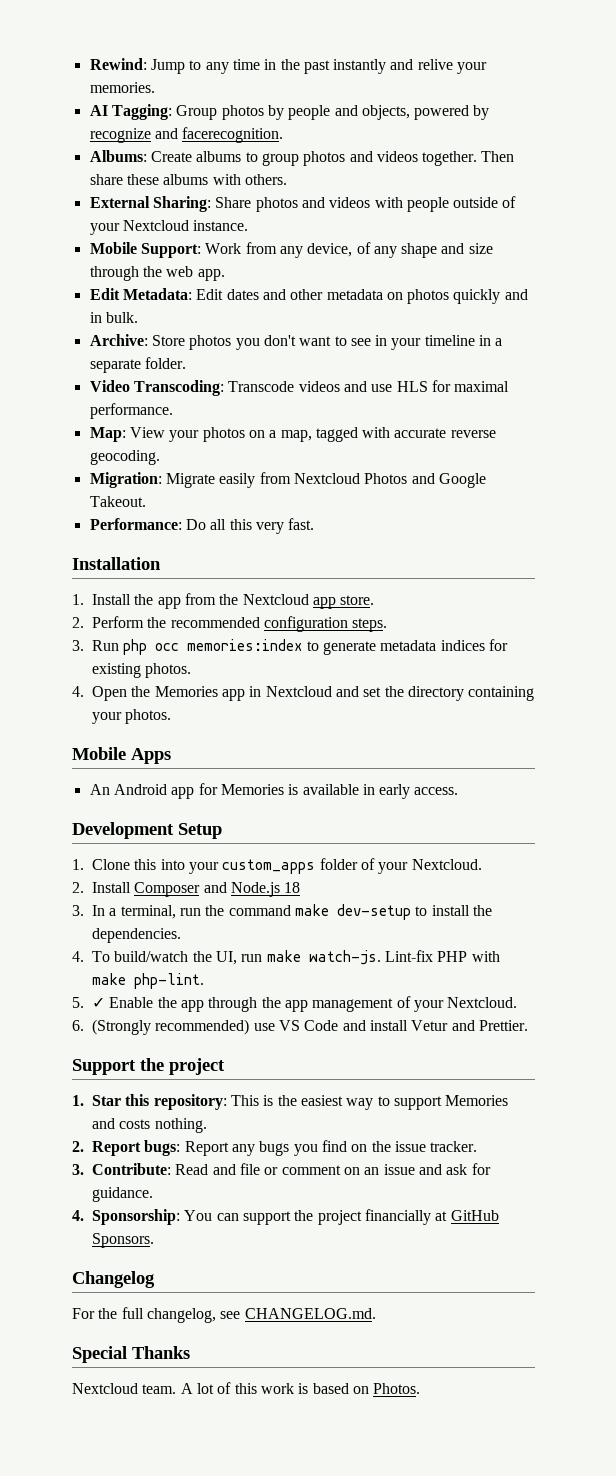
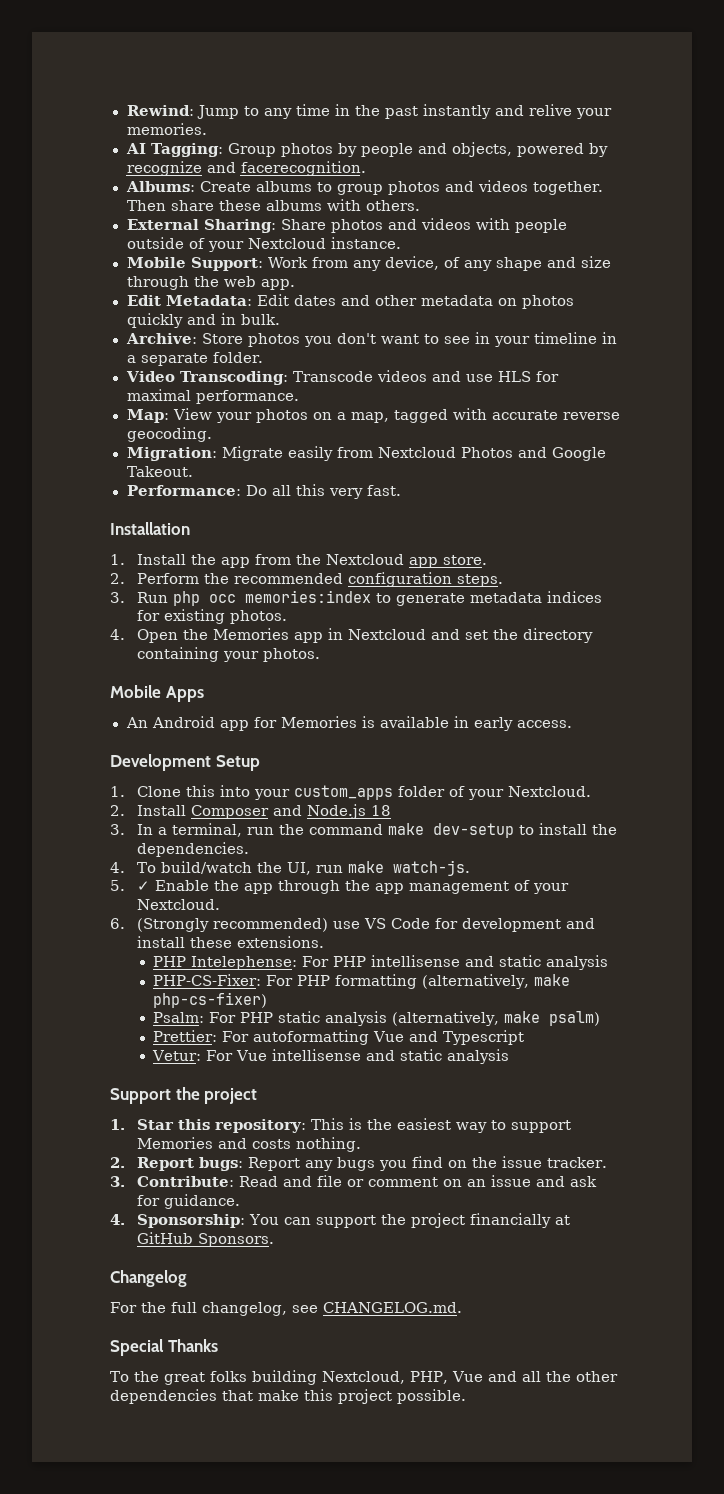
[384,950,500,962] [92,973,204,989] Lint-fix PHP with make php-lint. -> (470, 868) none
[342,1020,528,1031] and install Vetur and Prettier. -> [434,918,595,932] [136,936,324,948] [153,955,609,970] [153,974,571,989] [153,992,268,1008] [153,1011,601,1026] [153,1030,525,1045] [152,1049,510,1064] for development and install these extensions. // PHP Intelephense: For PHP intellisense and static analysis // PHP-CS-Fixer: For PHP formatting (alternatively, make php-cs-fixer) // Psalm: For PHP static analysis (alternatively, make psalm) // Prettier: For autoformatting Vue and Typescript // Vetur: For Vue intellisense and static analysis
[72,1382,421,1394] Nextcloud team. A lot of this work is based on Photos. -> [110,1370,618,1385] [110,1389,466,1404] To the great folks building Nextcloud, PHP, Vue and all the other dependencies that make this project possible.

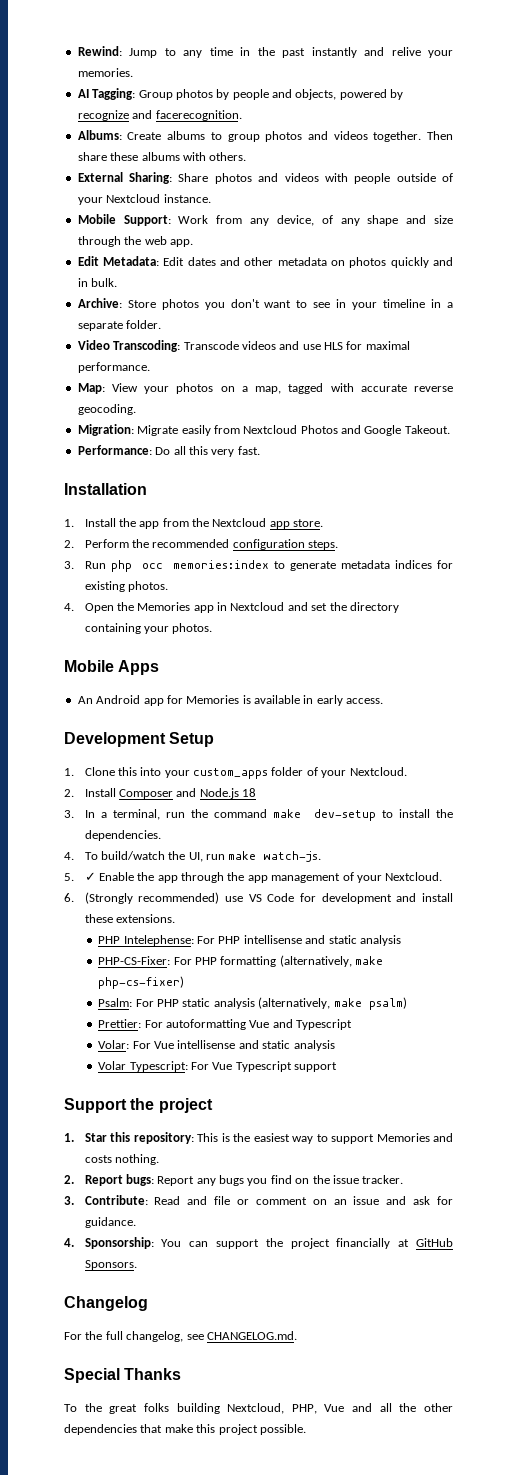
[152,1050,202,1061] Vetur: -> [98,1040,130,1049] Volar:
(510, 1056) none -> [98,1061,338,1072] // Volar Typescript: For Vue Typescript support

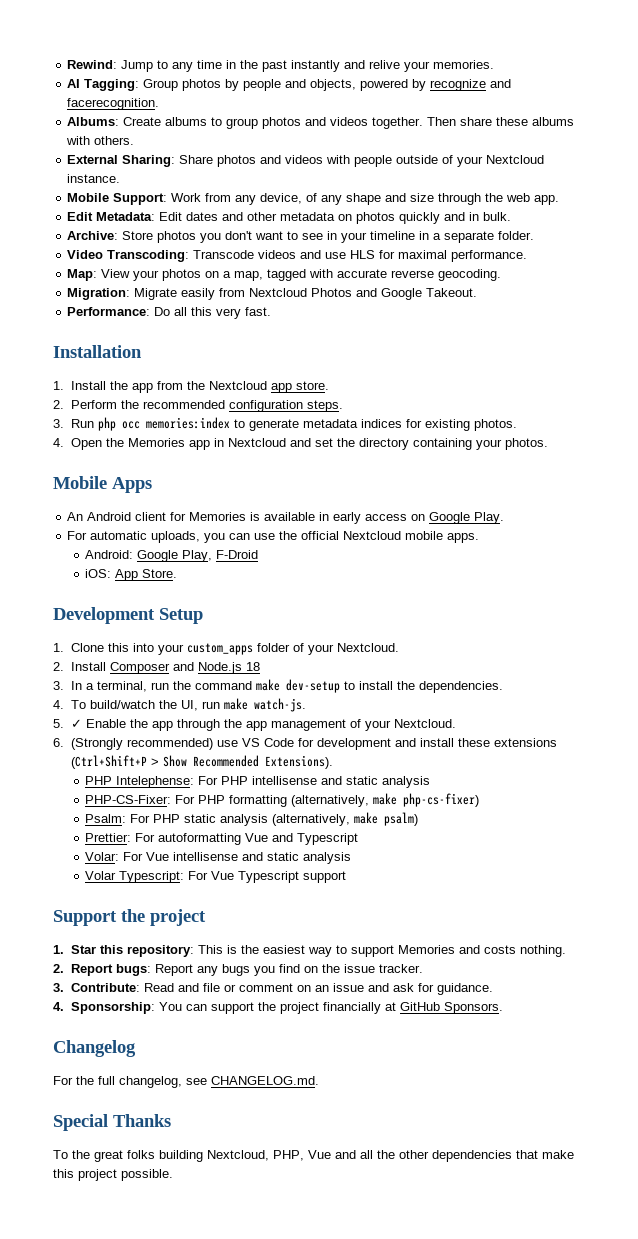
[143,698,164,706] app -> [135,512,167,521] client
[346,698,384,704] access. -> [365,512,505,524] [67,531,480,543] [85,550,259,562] [85,569,178,581] access on Google Play. // For automatic uploads, you can use the official Nextcloud mobile apps. // Android: Google Play, F-Droid // iOS: App Store.
[115,914,175,923] extensions. -> [494,738,558,747] [71,755,334,769] extensions (Ctrl+Shift+P > Show Recommended Extensions).

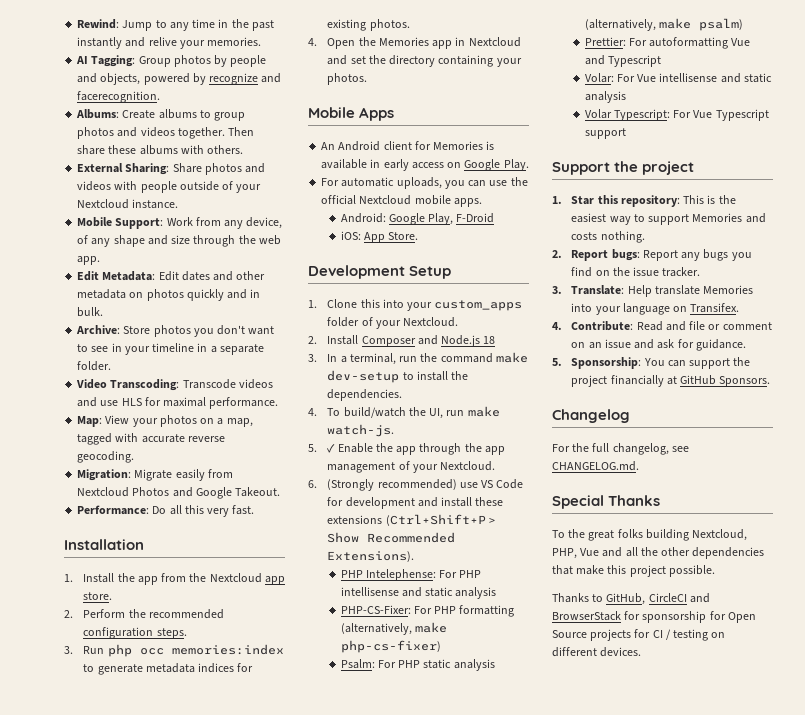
(64, 987) none -> [571,285,754,297] [571,303,740,315] [552,322,562,330] Translate: Help translate Memories into your language on Transifex. // 4.
[53,1002,64,1011] 4. -> [552,358,562,366] 5.
(173, 1175) none -> [552,593,710,605] [552,611,756,623] [552,629,726,641] [552,647,642,657] // Thanks to GitHub, CircleCI and BrowserStack for sponsorship for Open Source projects for CI / testing on different devices.

